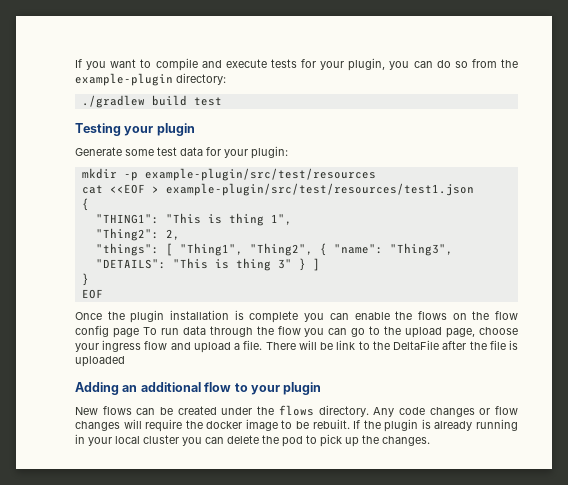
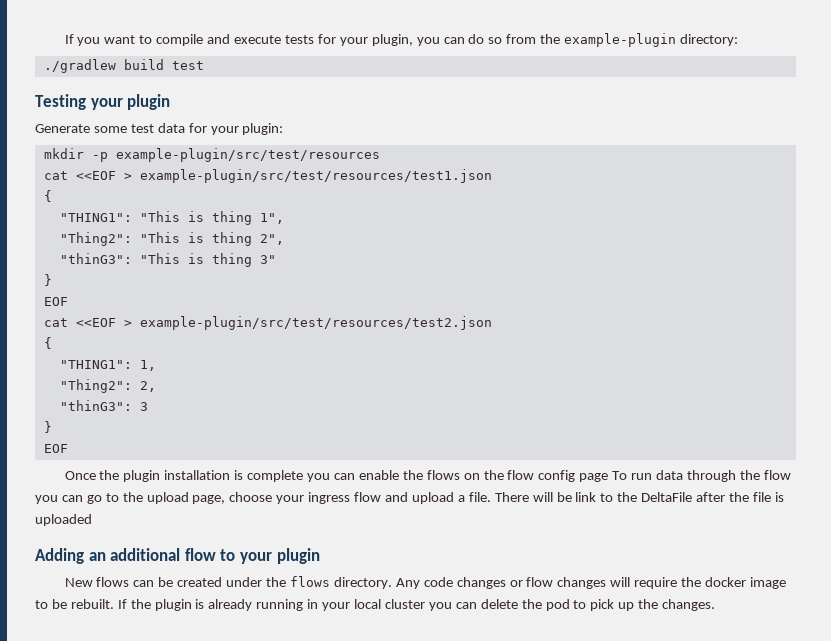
[165,229,180,240] [95,243,453,256] [95,259,166,269] 2, // "things": [ "Thing1", "Thing2", { "name": "Thing3", "DETAILS": -> [139,232,284,246] [59,253,132,264] "This is thing 2", // "thinG3":
[298,258,320,271] } ] -> [43,274,52,286] [43,297,68,306] [43,316,492,330] [43,337,52,349] [59,360,156,371] [59,379,156,393] [59,400,148,411] // } // EOF // cat <<EOF > example-plugin/src/test/resources/test2.json // { // "THING1": 1, // "Thing2": 2, // "thinG3": 3

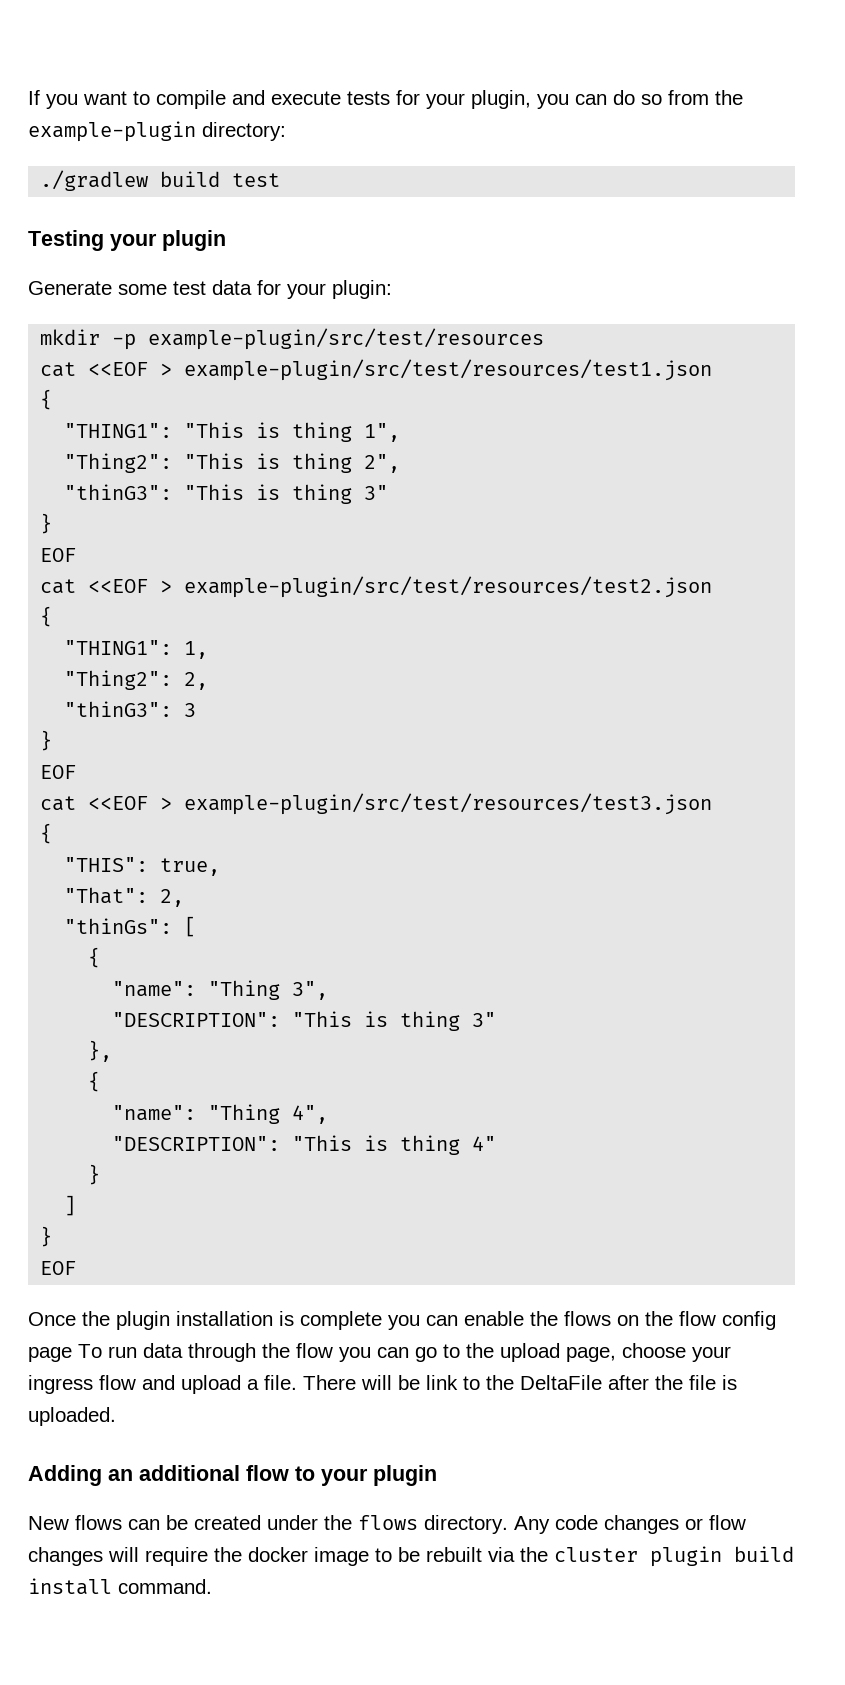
(68, 448) none -> [40,793,713,815] [40,823,53,844] [64,857,221,876] [64,887,185,907] [64,916,197,937] [88,947,101,968] [112,980,329,1000] [112,1011,497,1031] [88,1040,113,1062] [88,1071,101,1092] [112,1104,329,1124] [112,1135,497,1155] [88,1164,101,1185] [64,1195,77,1216] [40,1226,53,1247] [40,1261,77,1275] // cat <<EOF > example-plugin/src/test/resources/test3.json // { // "THIS": true, // "That": 2, // "thinGs": [ // { // "name": "Thing 3", // "DESCRIPTION": "This is thing 3" // }, // { // "name": "Thing 4", // "DESCRIPTION": "This is thing 4" // } // ] // } // EOF
[35,514,92,526] uploaded -> [28,1407,116,1426] uploaded.
[70,599,716,611] rebuilt. If the plugin is already running in your local cluster you can delete the pod to pick up the changes. -> [426,1546,794,1567] [28,1578,212,1595] rebuilt via the cluster plugin build install command.

